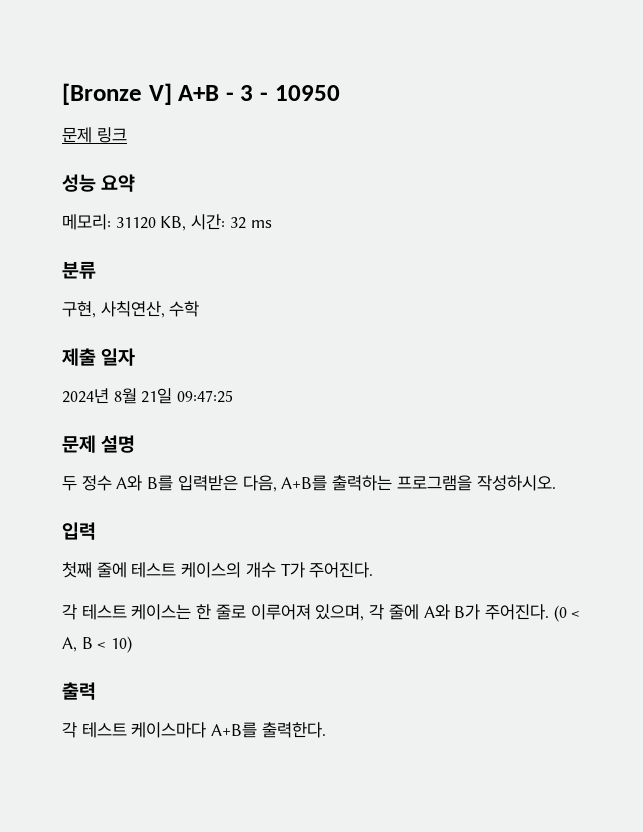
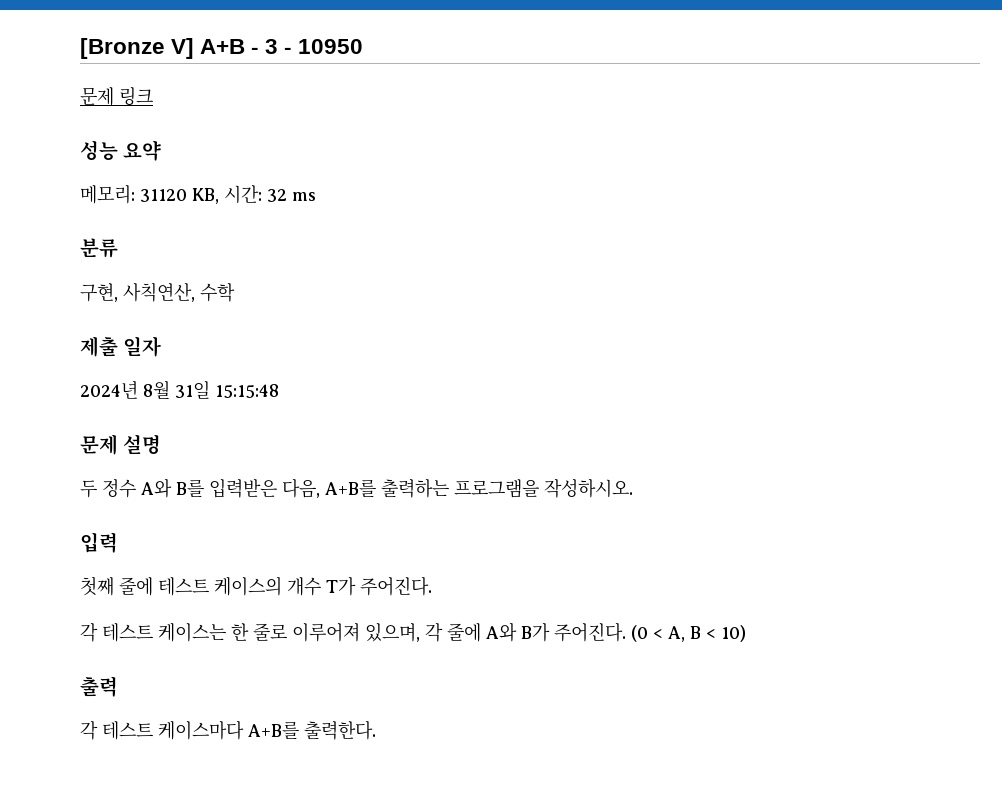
[141,388,234,404] 21일 09:47:25 -> [175,381,279,399] 31일 15:15:48

